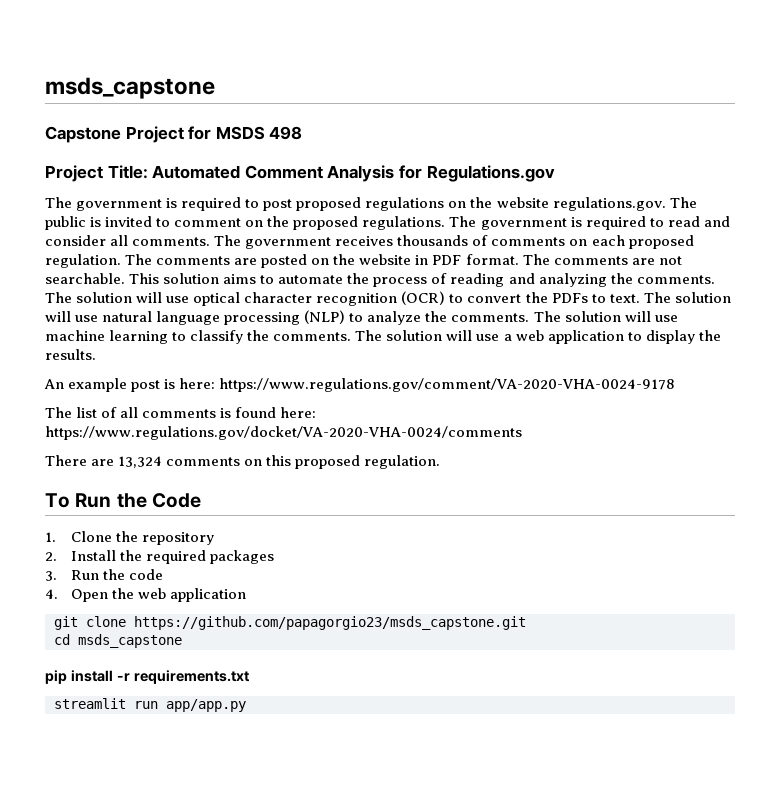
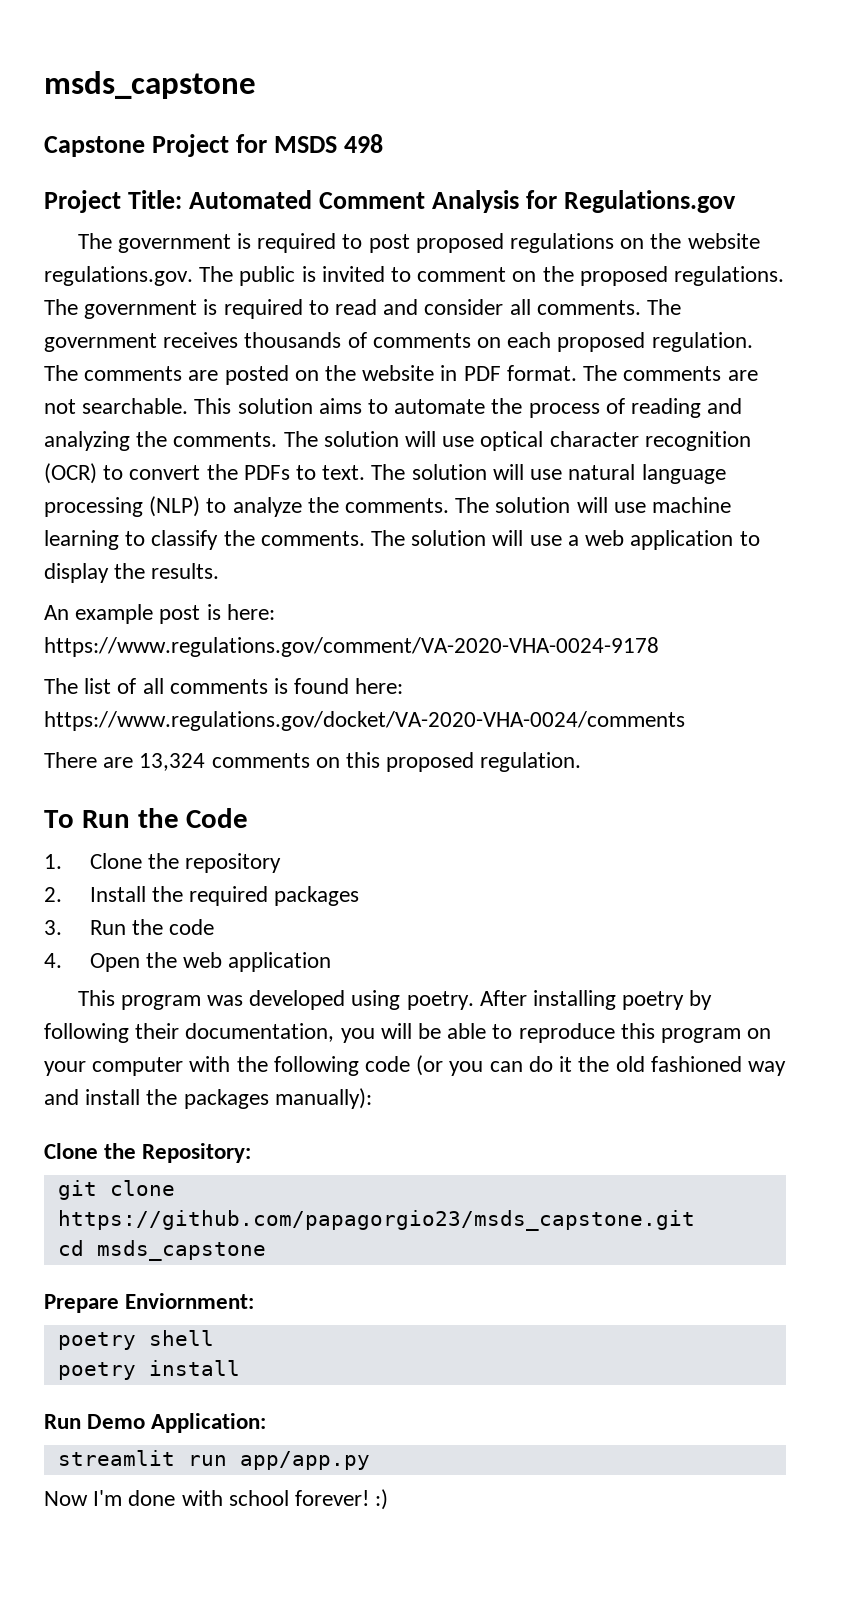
(247, 595) none -> [77,990,713,1010] [44,1023,772,1043] [44,1055,786,1076] [44,1088,372,1109] [44,1143,252,1163] // This program was developed using poetry. After installing poetry by following their documentation, you will be able to reproduce this program on your computer with the following code (or you can do it the old fashioned way and install the packages manually): // Clone the Repository:
[45,670,249,684] [54,698,246,712] pip install -r requirements.txt // streamlit run app/app.py -> [44,1293,255,1313] [57,1330,214,1350] [57,1360,240,1380] [44,1413,267,1433] [57,1450,370,1470] [44,1489,389,1510] Prepare Enviornment: // poetry shell // poetry install // Run Demo Application: // streamlit run app/app.py // Now I'm done with school forever! :)

